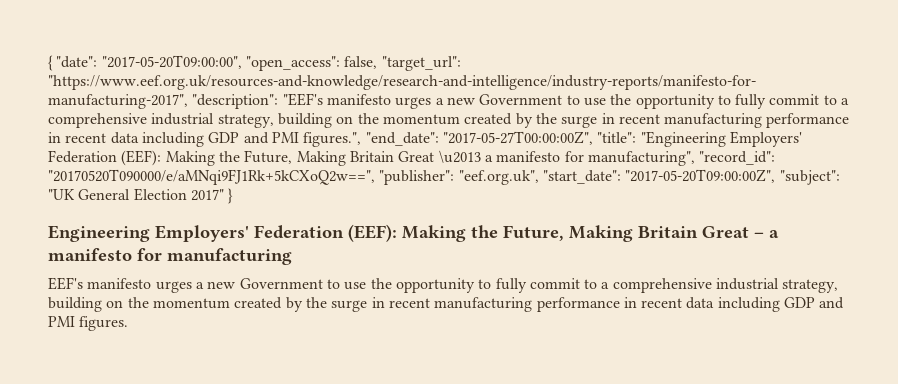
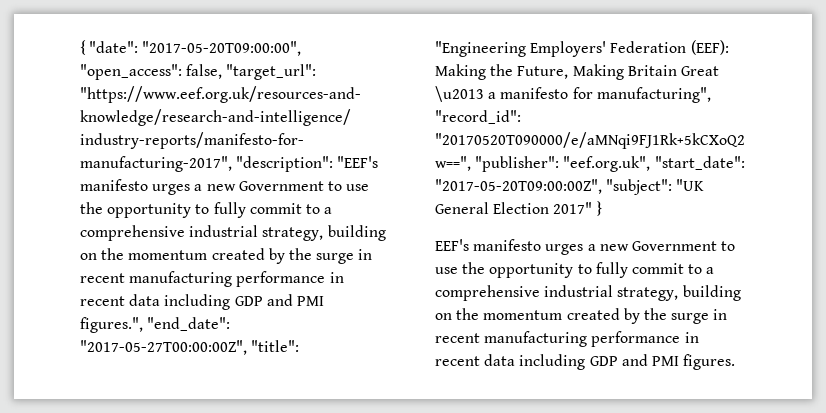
[48,224,779,242] [48,248,292,265] // Engineering Employers' Federation (EEF): Making the Future, Making Britain Great – a manifesto for manufacturing -> (602, 208) none

